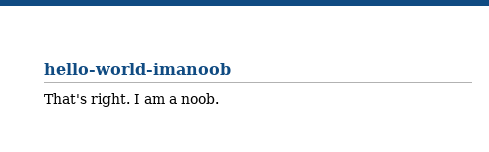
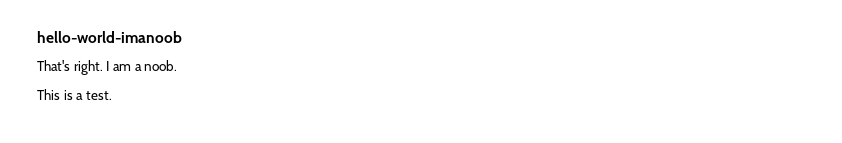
(219, 98) none -> [37,89,112,100] // This is a test.

